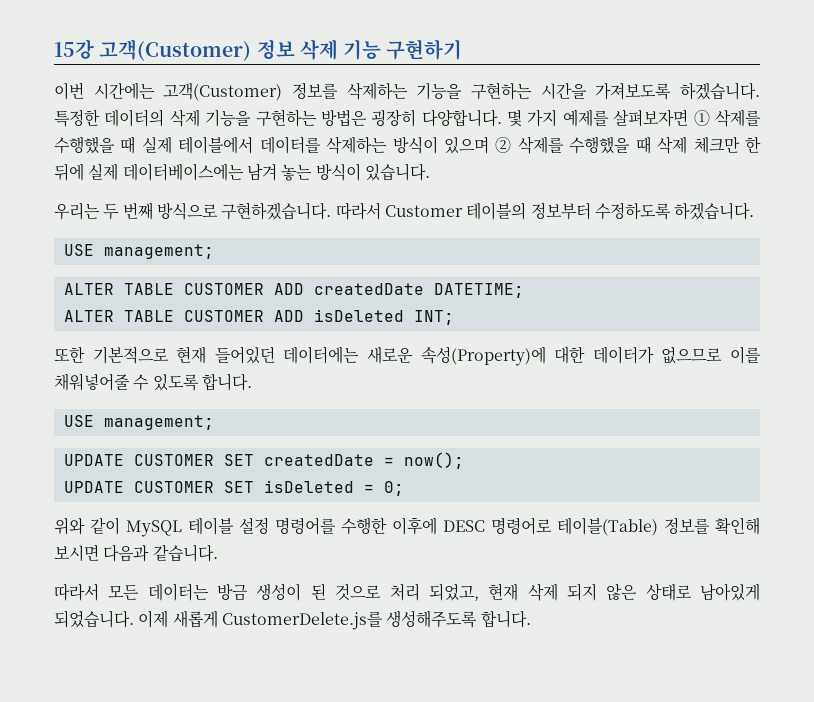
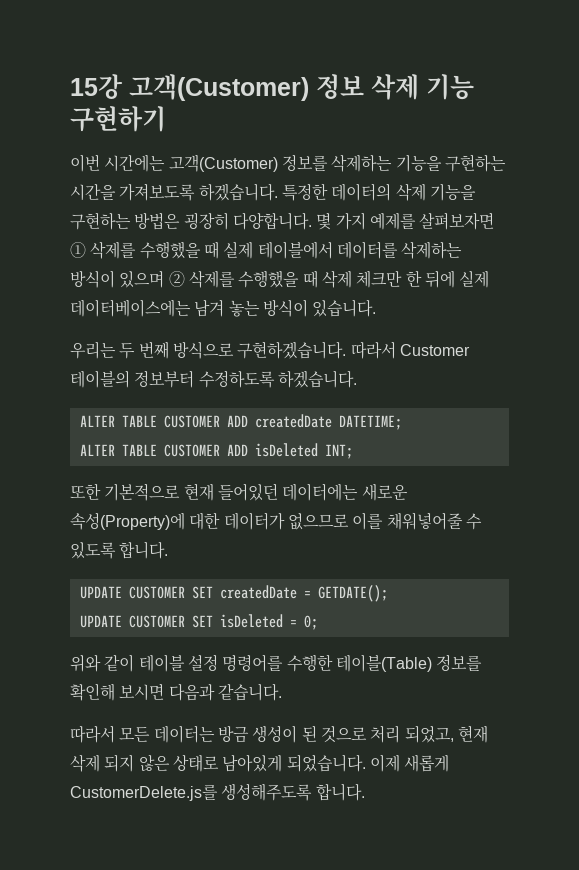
[63,244,214,259] // USE management; -> (357, 379) none
[63,415,214,430] // USE management; -> (169, 550) none
[403,452,464,469] now(); -> [317,585,388,602] GETDATE();
[126,520,182,537] MySQL -> (135, 663) none
[392,517,552,535] 이후에 DESC 명령어로 -> (333, 663) none

